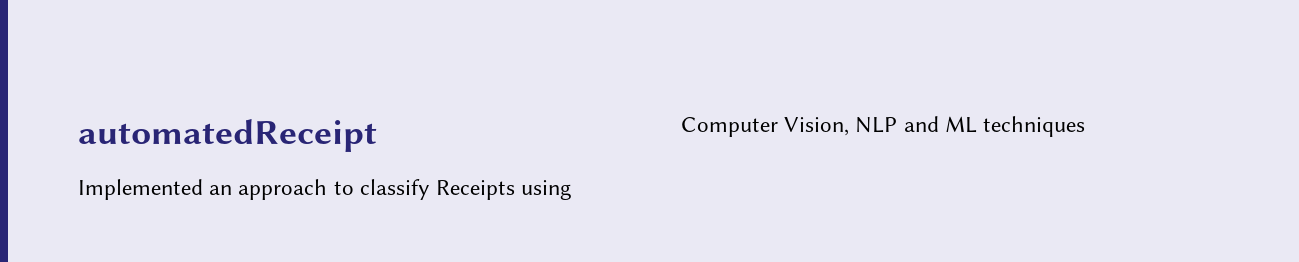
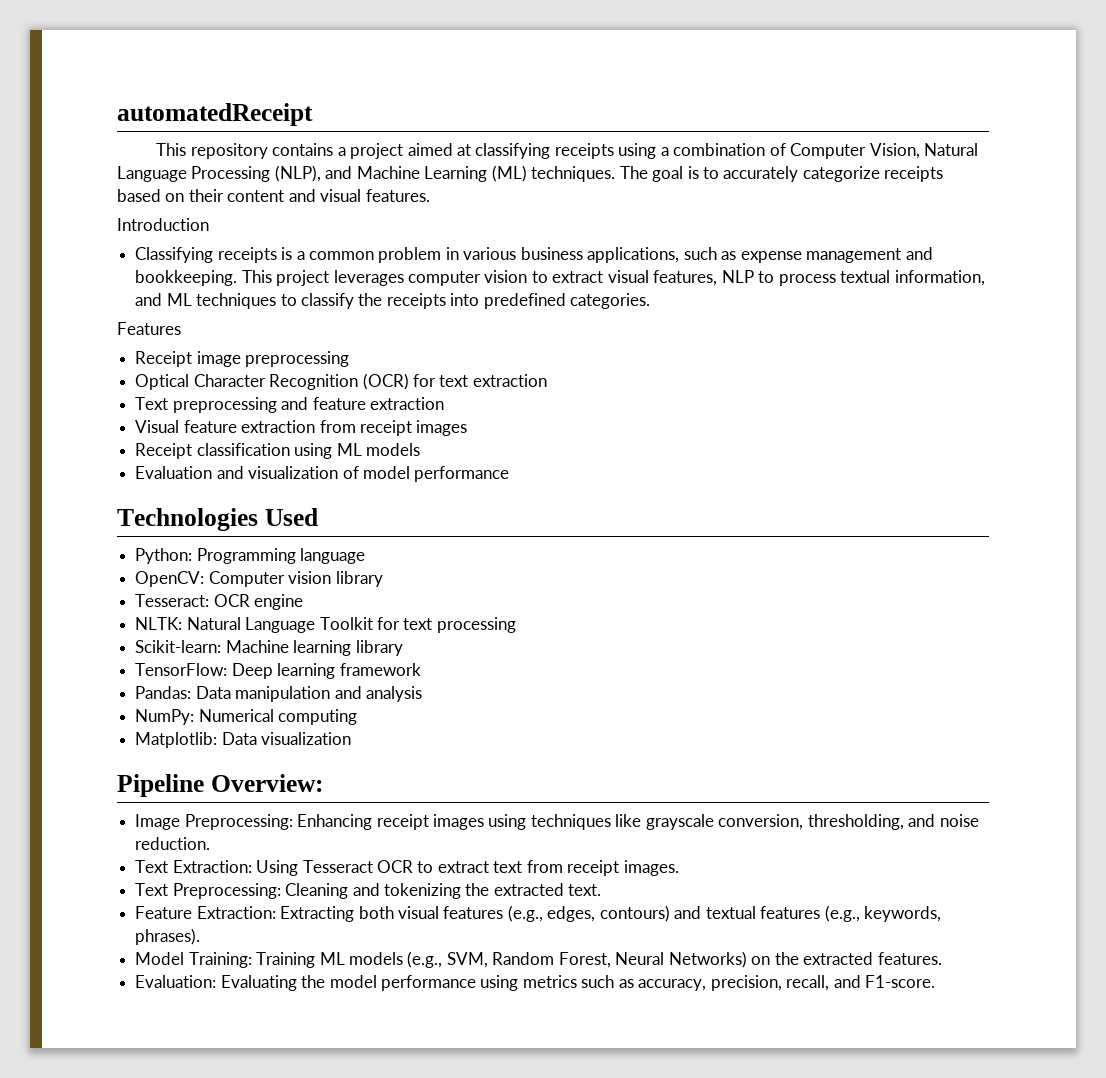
[78,179,572,200] [681,116,1086,137] Implemented an approach to classify Receipts using Computer Vision, NLP and ML techniques -> [156,143,979,159] [117,165,944,182] [117,189,430,202] [117,218,209,231] [135,247,933,263] [135,270,985,286] [135,293,651,309] [117,322,181,335] [135,351,350,367] [135,373,547,390] [135,397,444,413] [135,420,468,436] [135,443,420,459] [135,466,510,482] [117,508,318,531] [135,548,366,564] [135,571,383,587] [135,594,304,610] [135,617,516,633] [135,640,403,656] [135,663,421,679] [135,686,422,702] [135,709,358,725] [135,732,352,748] [117,774,323,797] [135,814,979,830] [135,837,211,850] [135,860,679,876] [135,883,602,899] [135,905,942,922] [135,928,201,945] [135,951,942,968] [135,975,936,991] This repository contains a project aimed at classifying receipts using a combination of Computer Vision, Natural Language Processing (NLP), and Machine Learning (ML) techniques. The goal is to accurately categorize receipts based on their content and visual features. // Introduction // Classifying receipts is a common problem in various business applications, such as expense management and bookkeeping. This project leverages computer vision to extract visual features, NLP to process textual information, and ML techniques to classify the receipts into predefined categories. // Features // Receipt image preprocessing // Optical Character Recognition (OCR) for text extraction // Text preprocessing and feature extraction // Visual feature extraction from receipt images // Receipt classification using ML models // Evaluation and visualization of model performance // Technologies Used // Python: Programming language // OpenCV: Computer vision library // Tesseract: OCR engine // NLTK: Natural Language Toolkit for text processing // Scikit-learn: Machine learning library // TensorFlow: Deep learning framework // Pandas: Data manipulation and analysis // NumPy: Numerical computing // Matplotlib: Data visualization // Pipeline Overview: // Image Preprocessing: Enhancing receipt images using techniques like grayscale conversion, thresholding, and noise reduction. // Text Extraction: Using Tesseract OCR to extract text from receipt images. // Text Preprocessing: Cleaning and tokenizing the extracted text. // Feature Extraction: Extracting both visual features (e.g., edges, contours) and textual features (e.g., keywords, phrases). // Model Training: Training ML models (e.g., SVM, Random Forest, Neural Networks) on the extracted features. // Evaluation: Evaluating the model performance using metrics such as accuracy, precision, recall, and F1-score.

